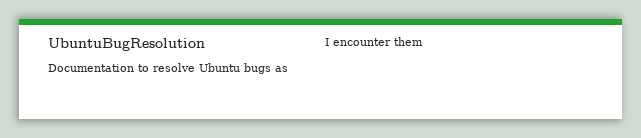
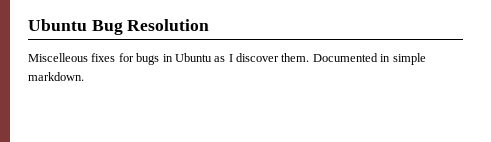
[48,38,205,51] [48,63,288,74] [325,37,423,46] UbuntuBugResolution // Documentation to resolve Ubuntu bugs as I encounter them -> [28,19,210,35] [28,53,426,65] [28,72,84,81] Ubuntu Bug Resolution // Miscelleous fixes for bugs in Ubuntu as I discover them. Documented in simple markdown.

